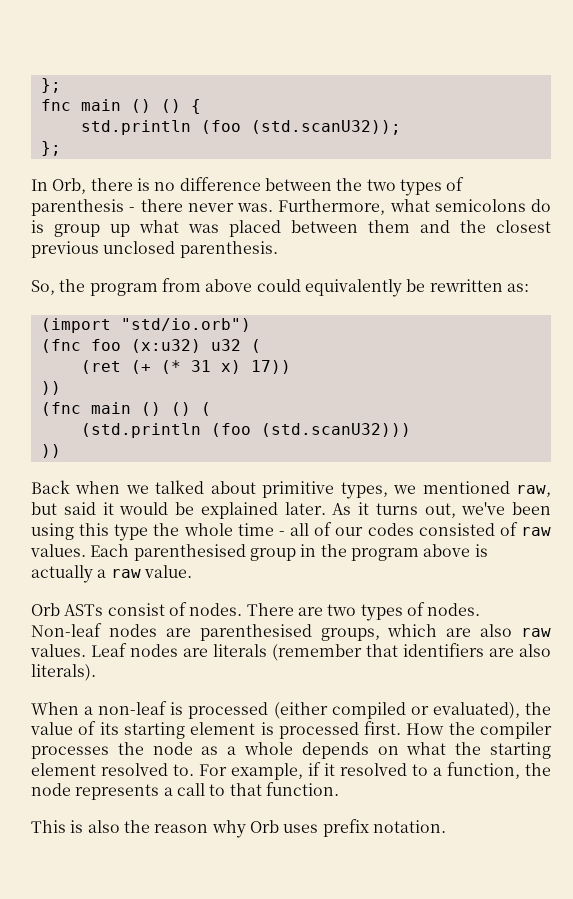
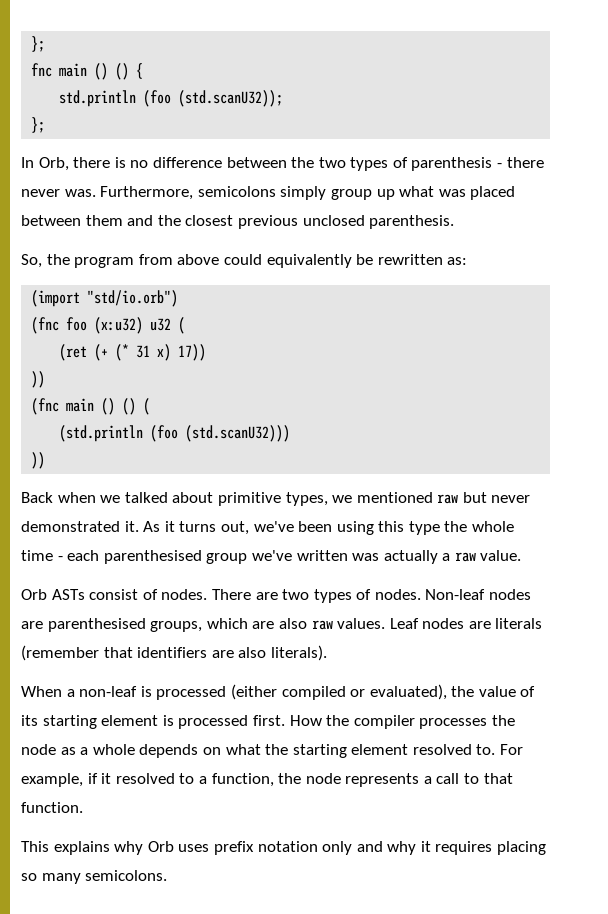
[389,199,551,212] [31,220,44,233] what semicolons do is -> [197,186,327,200] semicolons simply
[516,485,551,497] [31,502,326,519] raw, but said it would be explained later. -> [437,492,531,504] [21,521,139,532] raw but never demonstrated it.
[290,522,551,536] [30,544,488,561] all of our codes consisted of raw values. Each parenthesised group in the program above is -> [67,550,380,564] each parenthesised group we've written was
[70,819,446,838] is also the reason why Orb uses prefix notation. -> [53,841,547,855] [21,870,168,884] explains why Orb uses prefix notation only and why it requires placing so many semicolons.

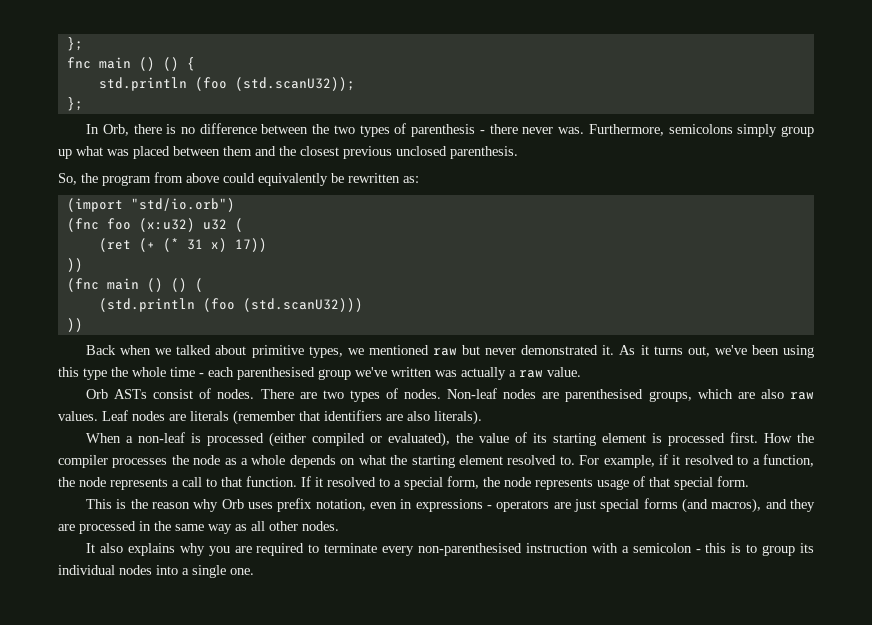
[21,841,547,855] [21,870,168,884] // This explains why Orb uses prefix notation only and why it requires placing so many semicolons. -> [301,476,749,490] [86,498,815,513] [58,521,339,534] [86,543,815,556] [58,565,254,578] If it resolved to a special form, the node represents usage of that special form. // This is the reason why Orb uses prefix notation, even in expressions - operators are just special forms (and macros), and they are processed in the same way as all other nodes. // It also explains why you are required to terminate every non-parenthesised instruction with a semicolon - this is to group its individual nodes into a single one.

